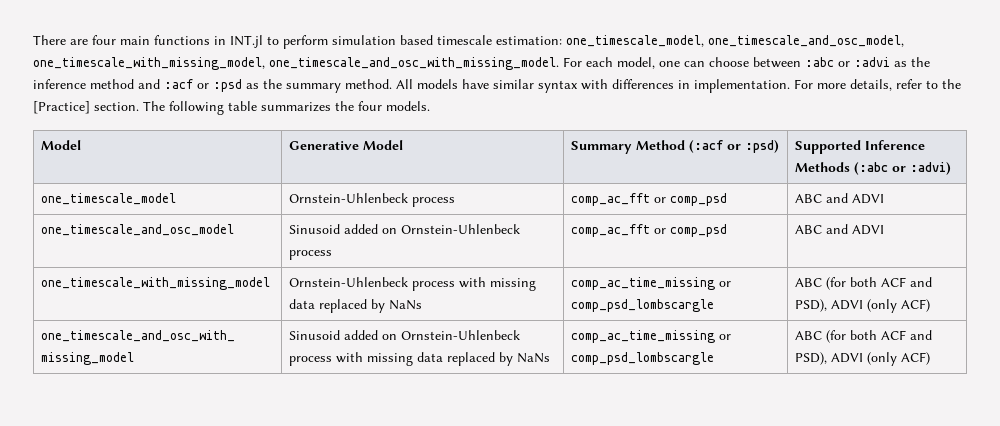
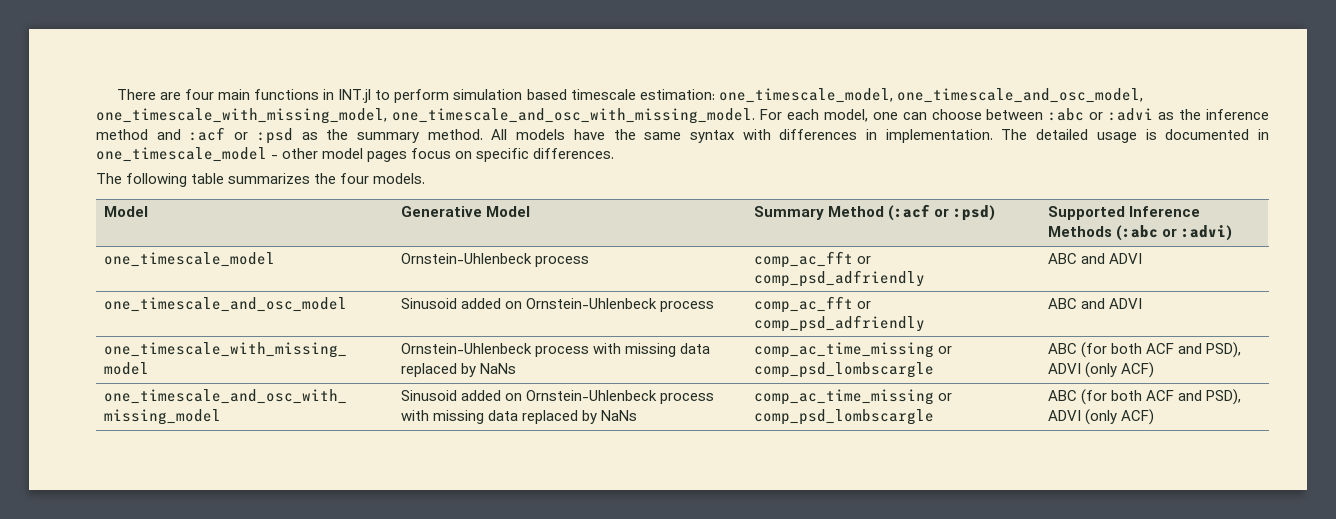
[493,79,534,89] similar -> [613,129,682,140] the same
[794,79,961,91] [33,101,139,114] For more details, refer to the [Practice] section. -> [1001,129,1270,143] [96,147,615,162] The detailed usage is documented in one_timescale_model - other model pages focus on specific differences. //
[670,193,728,206] comp_psd -> [753,270,925,287] comp_psd_adfriendly
[670,224,728,237] comp_psd -> [753,315,925,332] comp_psd_adfriendly

